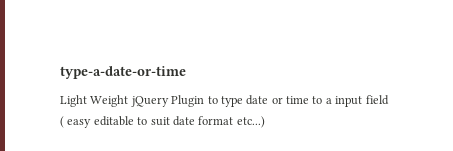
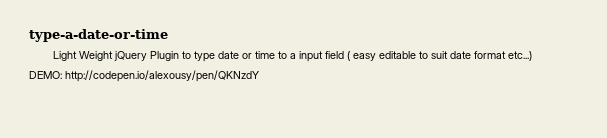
(265, 122) none -> [29,70,259,82] // DEMO: http://codepen.io/alexousy/pen/QKNzdY

